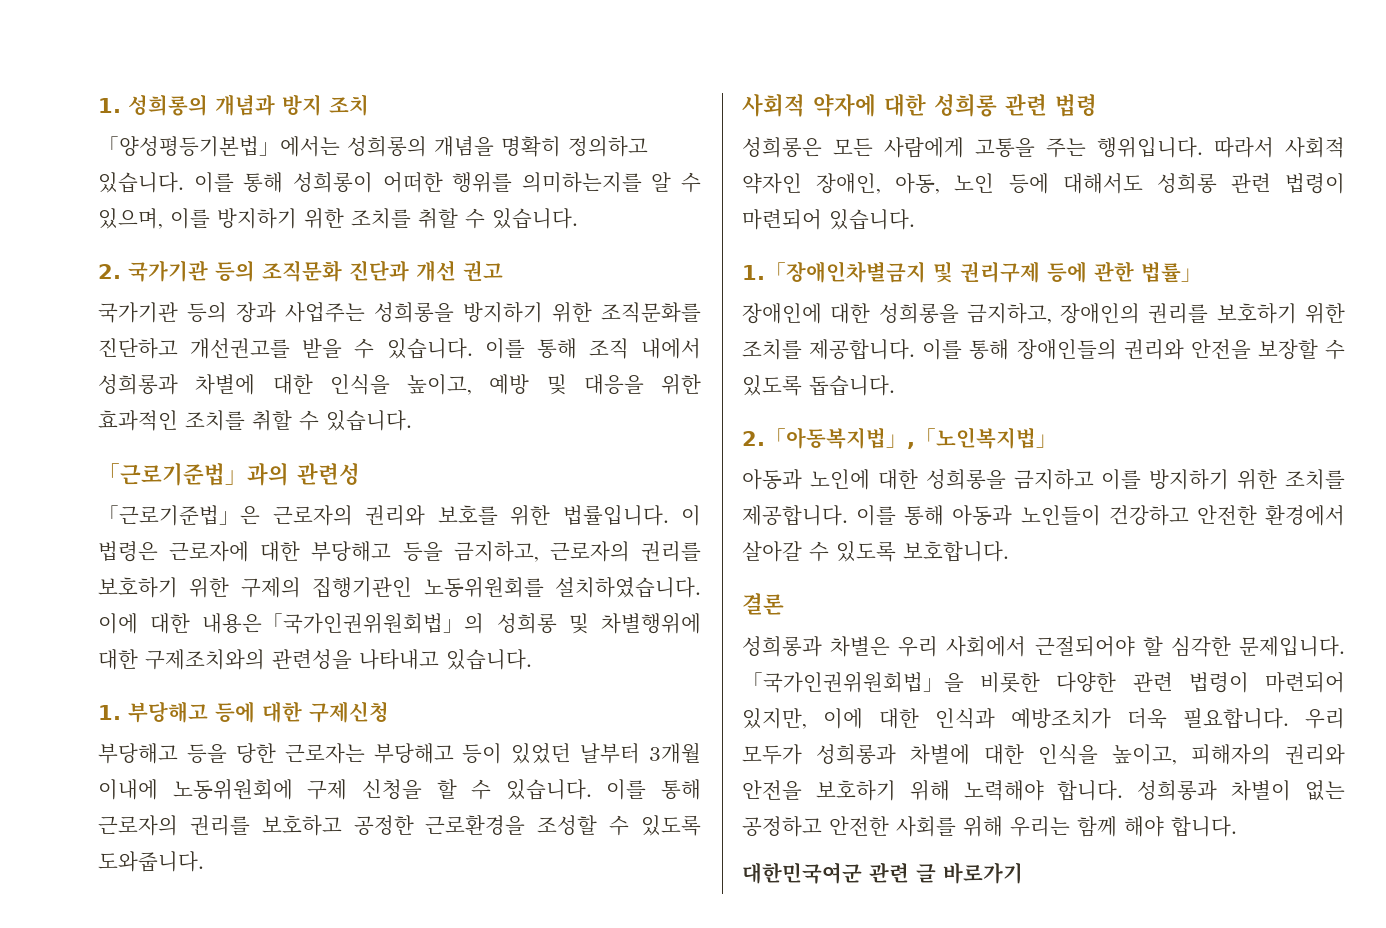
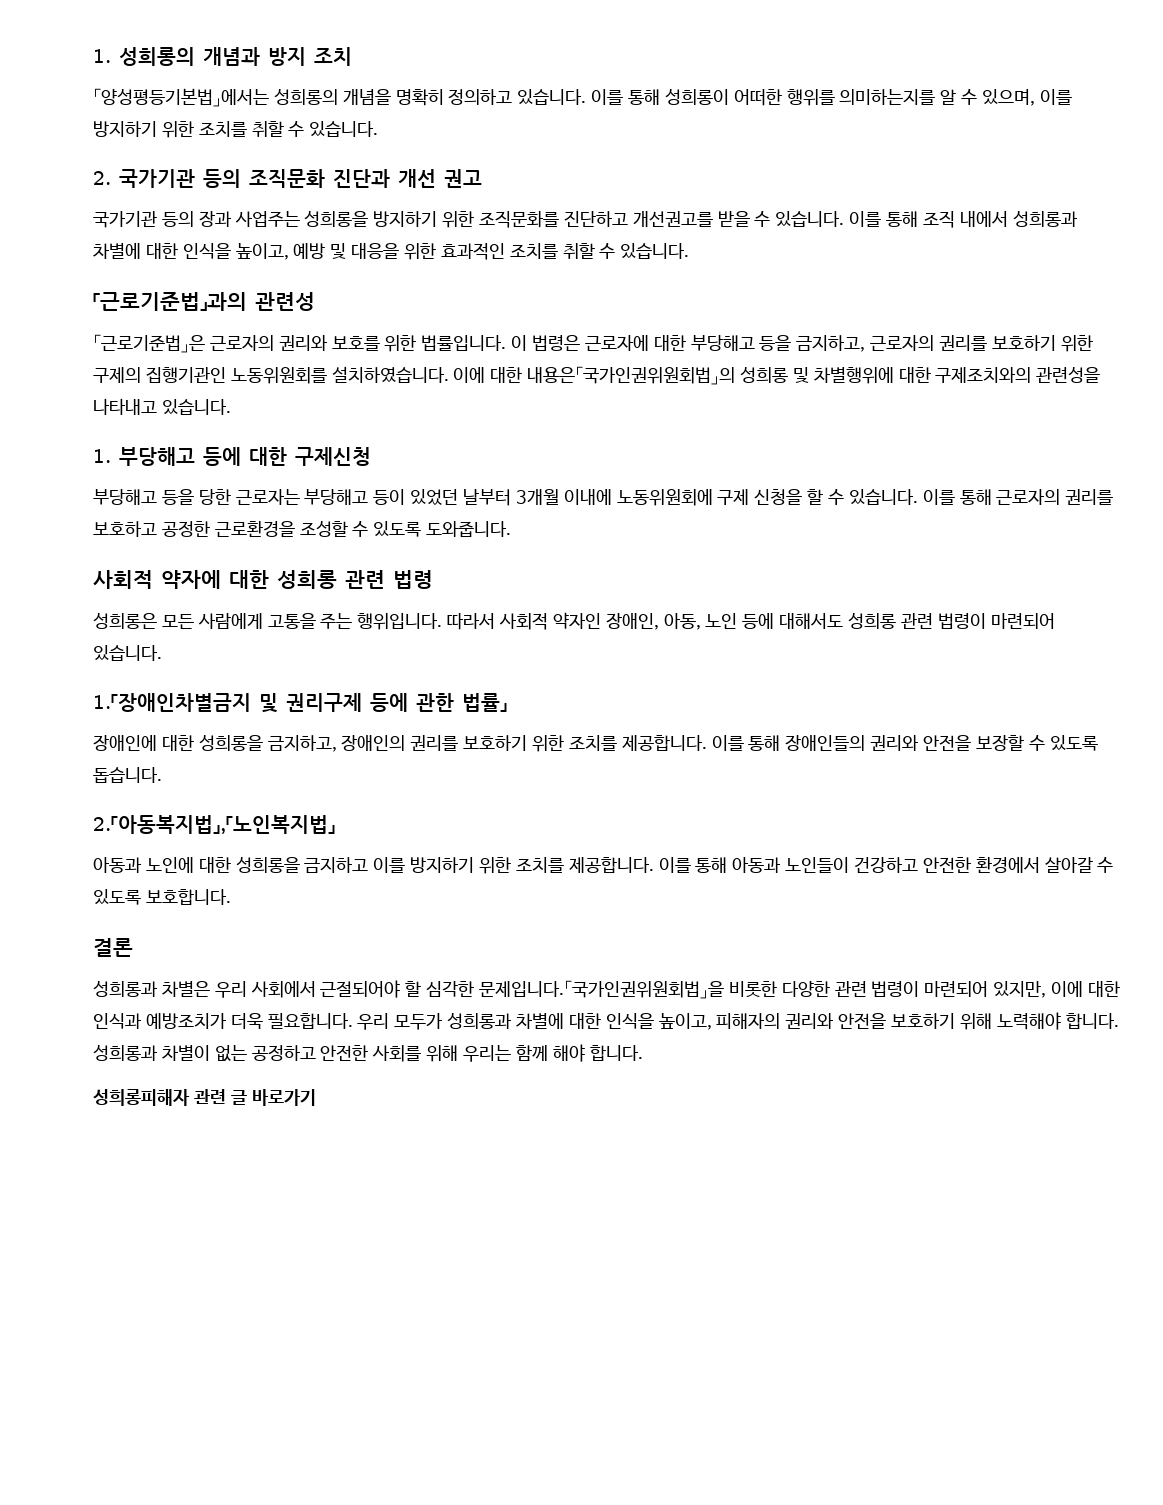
[742,862,862,884] 대한민국여군 -> [93,1089,190,1106] 성희롱피해자

